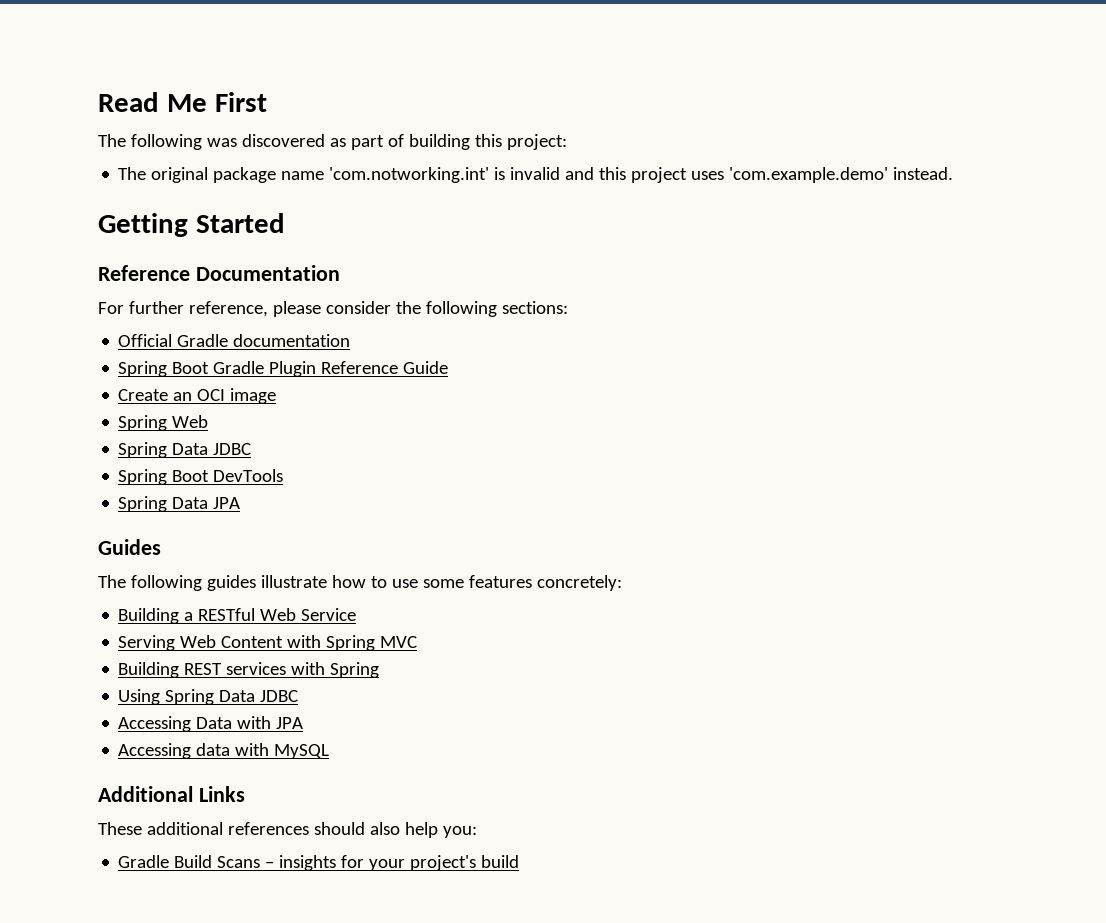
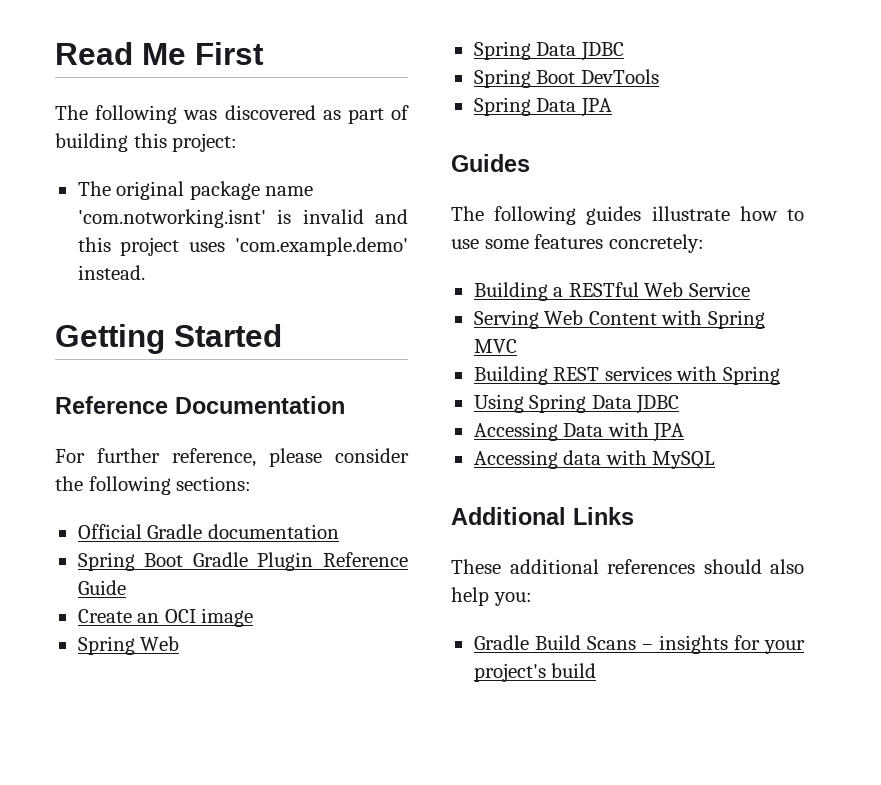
[329,167,490,183] 'com.notworking.int' -> [77,209,266,228] 'com.notworking.isnt'

